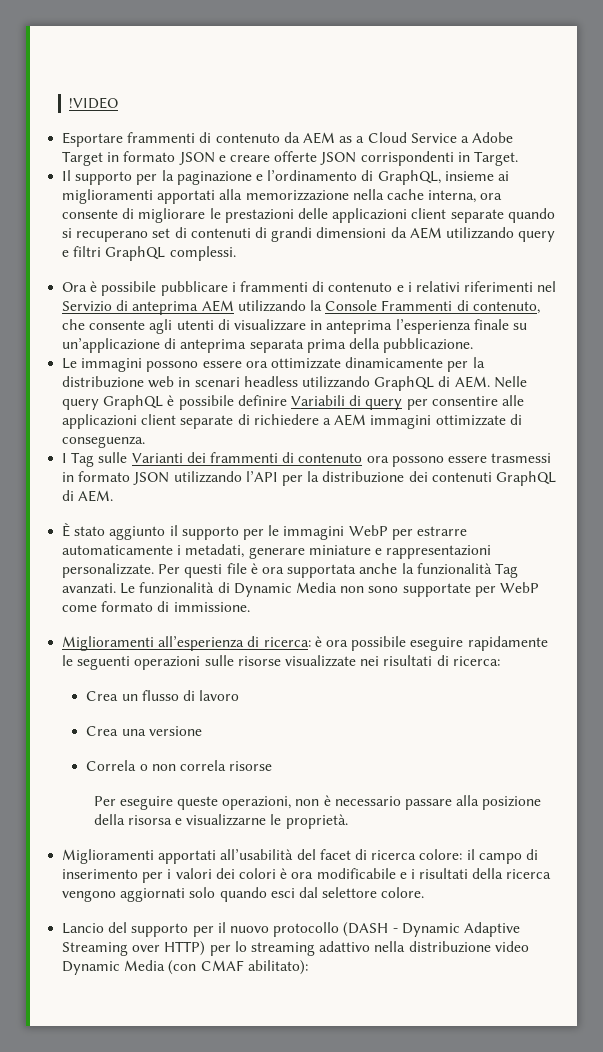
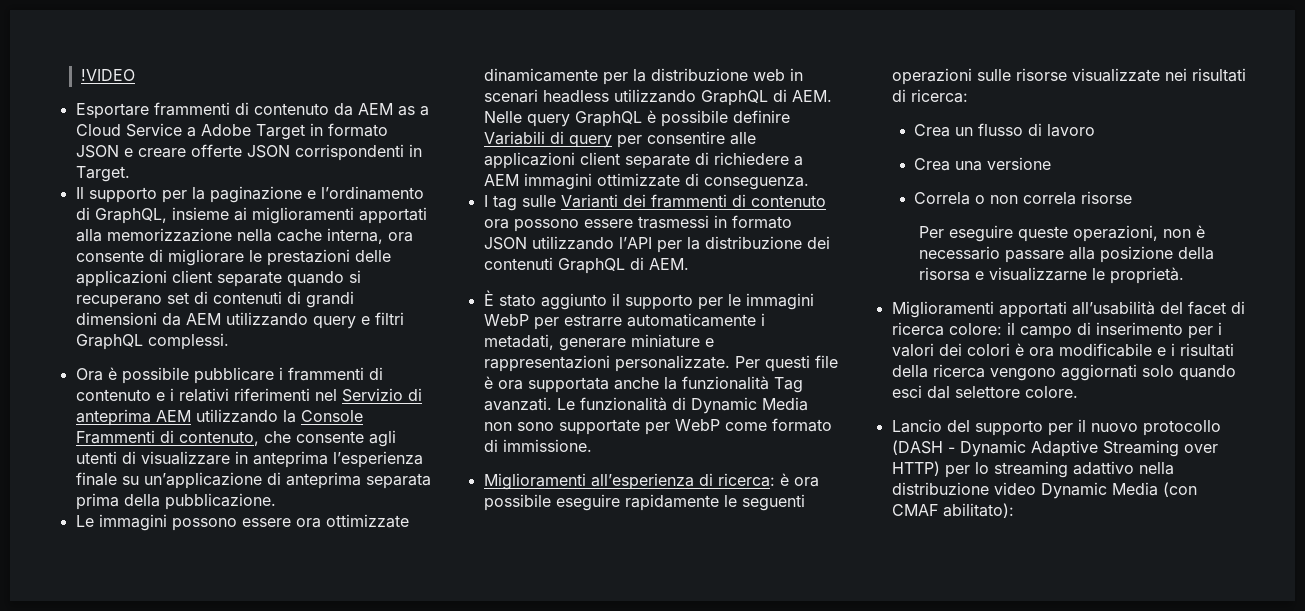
[71,452,95,467] Tag -> [492,195,517,211] tag

